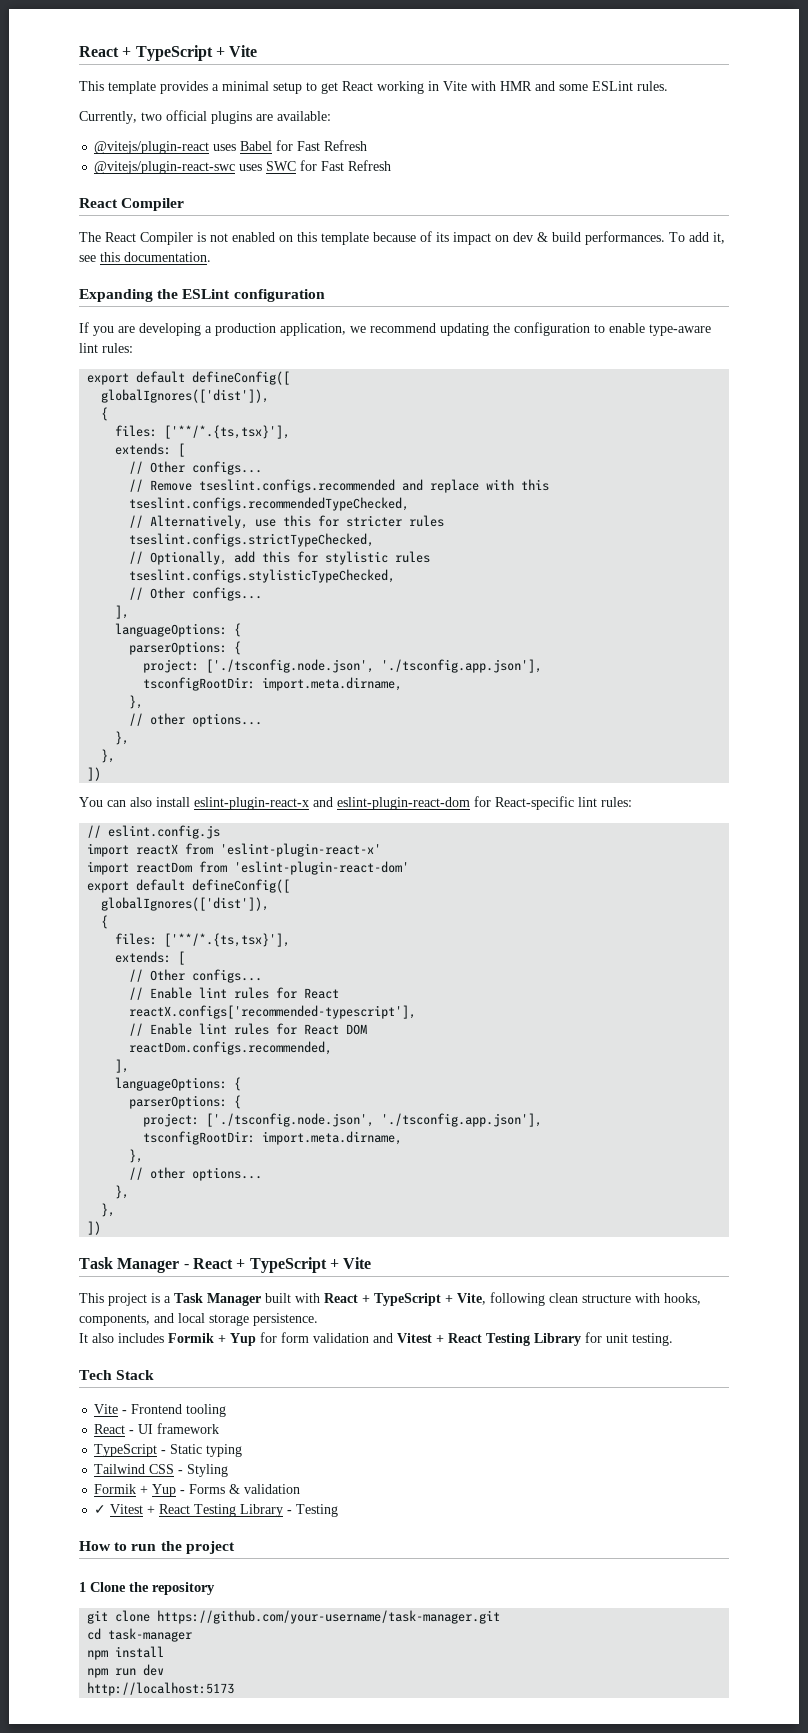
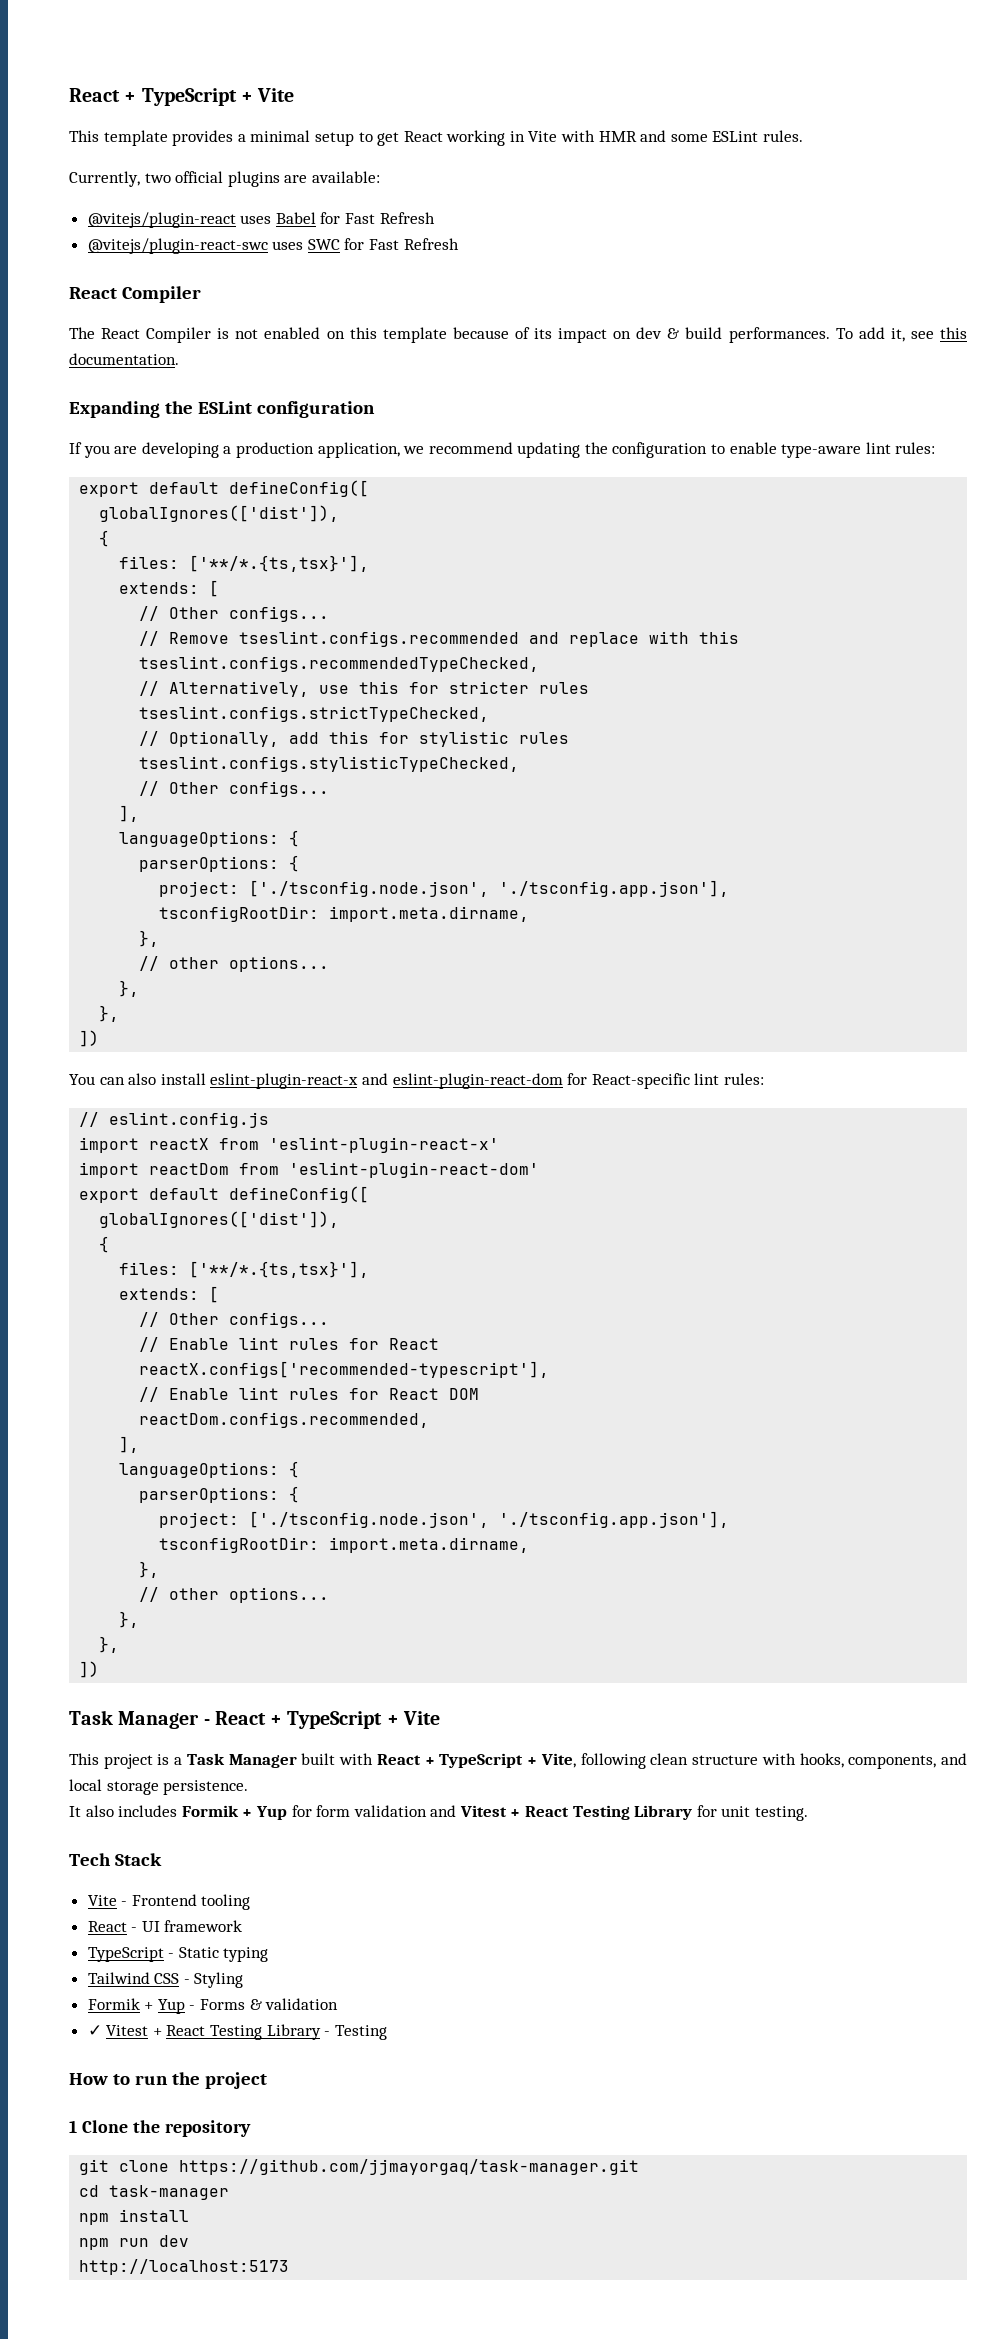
[157,1610,501,1624] https://github.com/your-username/task-manager.git -> [179,2159,640,2175] https://github.com/jjmayorgaq/task-manager.git

